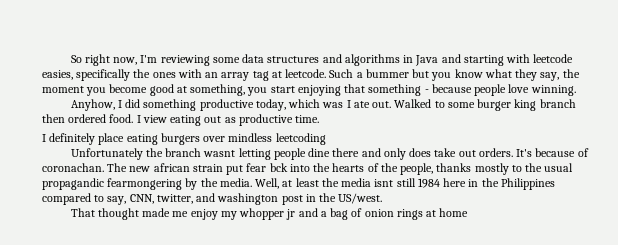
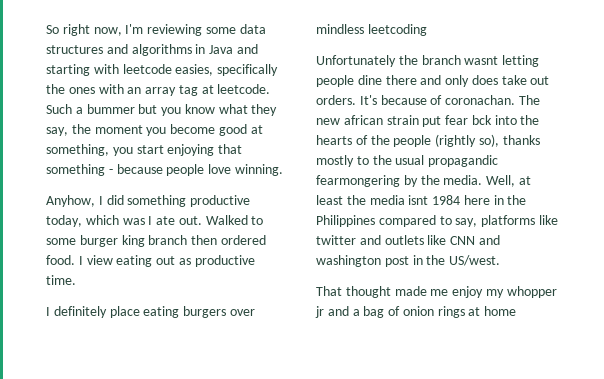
[400,163,434,175] people, -> [393,134,499,147] people (rightly so),
[396,178,416,187] still -> (429, 200) none
[129,194,193,204] CNN, twitter, -> [481,215,558,227] [316,235,476,245] platforms like twitter and outlets like CNN

